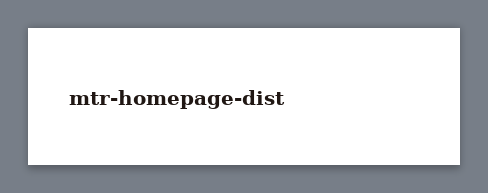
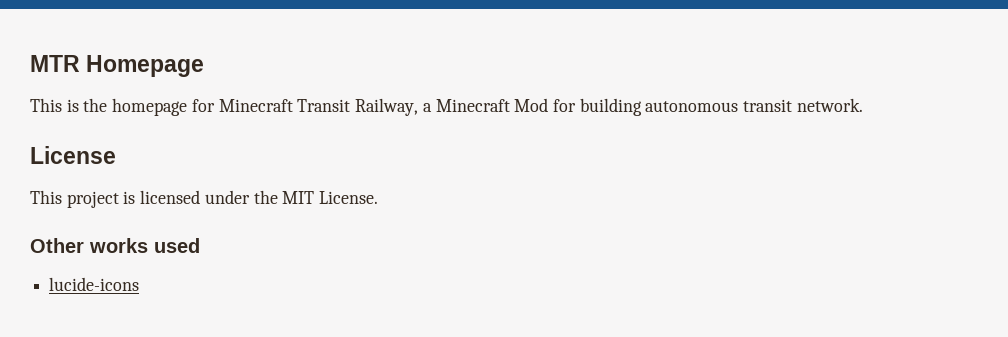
[69,90,285,109] mtr-homepage-dist -> [30,55,205,77] [30,98,863,116] [30,146,116,164] [30,190,379,208] [30,238,200,253] [49,277,140,291] MTR Homepage // This is the homepage for Minecraft Transit Railway, a Minecraft Mod for building autonomous transit network. // License // This project is licensed under the MIT License. // Other works used // lucide-icons

